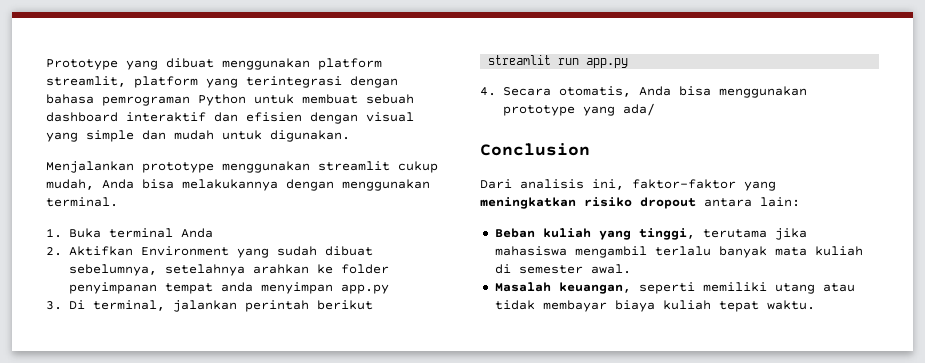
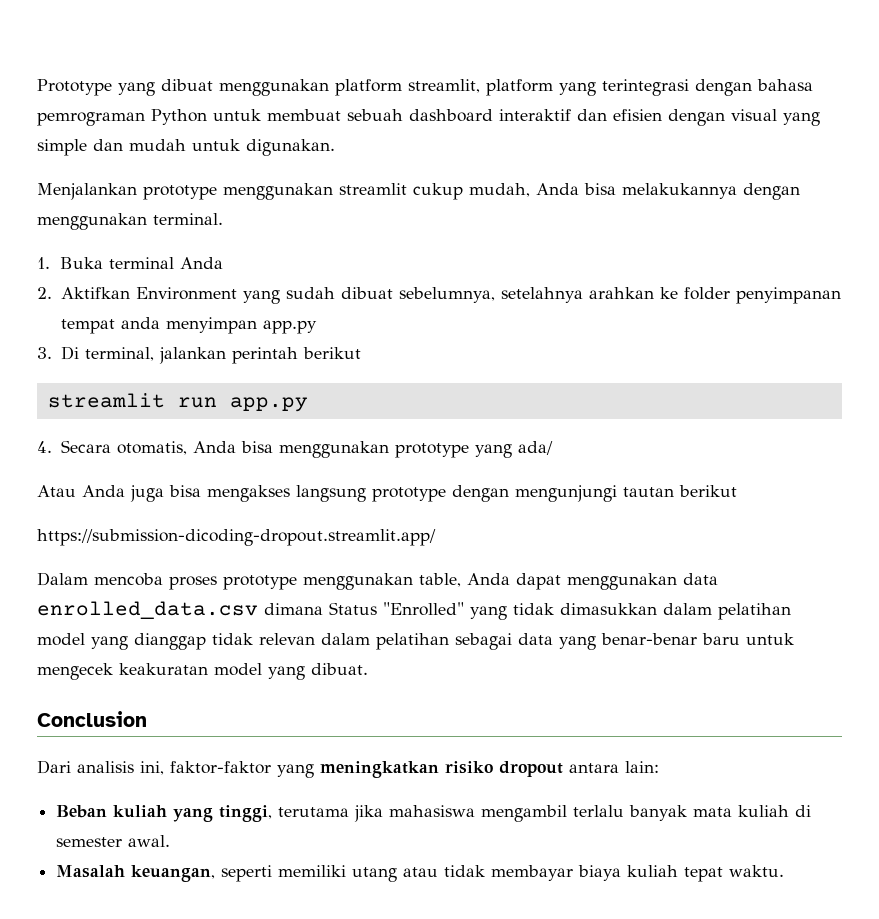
(655, 109) none -> [37,485,737,502] [37,529,436,546] [37,572,718,590] [37,601,791,620] [37,633,794,650] [37,663,368,680] // Atau Anda juga bisa mengakses langsung prototype dengan mengunjungi tautan berikut // https://submission-dicoding-dropout.streamlit.app/ // Dalam mencoba proses prototype menggunakan table, Anda dapat menggunakan data enrolled_data.csv dimana Status "Enrolled" yang tidak dimasukkan dalam pelatihan model yang dianggap tidak relevan dalam pelatihan sebagai data yang benar-benar baru untuk mengecek keakuratan model yang dibuat.

